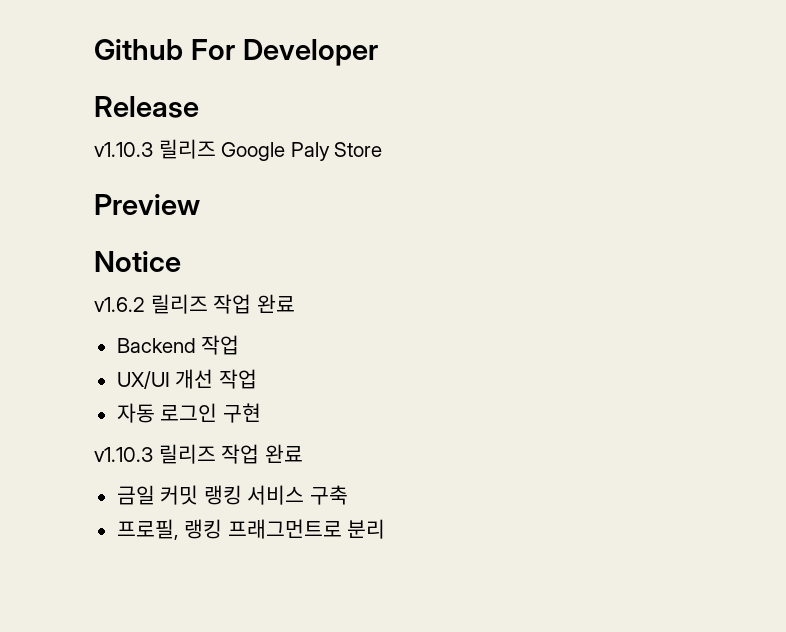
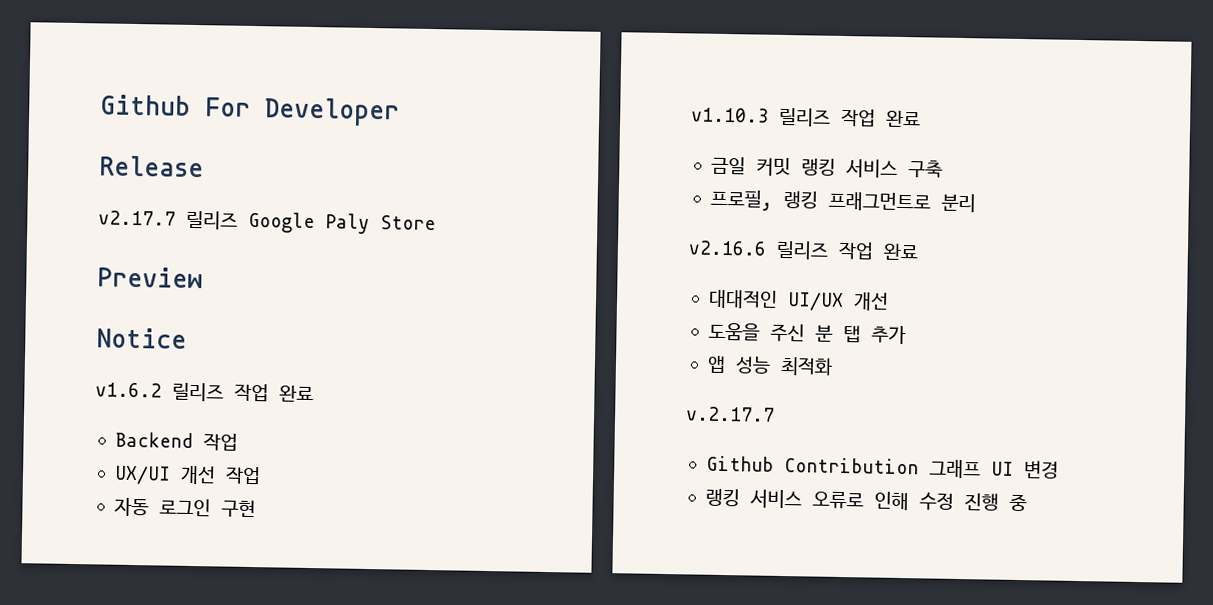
[94,142,153,157] v1.10.3 -> [98,210,176,226] v2.17.7
(386, 529) none -> [688,240,919,261] [707,289,889,312] [707,322,906,345] [706,355,833,376] [686,406,775,422] [705,455,1059,479] [704,488,1027,512] // v2.16.6 릴리즈 작업 완료 // 대대적인 UI/UX 개선 // 도움을 주신 분 탭 추가 // 앱 성능 최적화 // v.2.17.7 // Github Contribution 그래프 UI 변경 // 랭킹 서비스 오류로 인해 수정 진행 중

